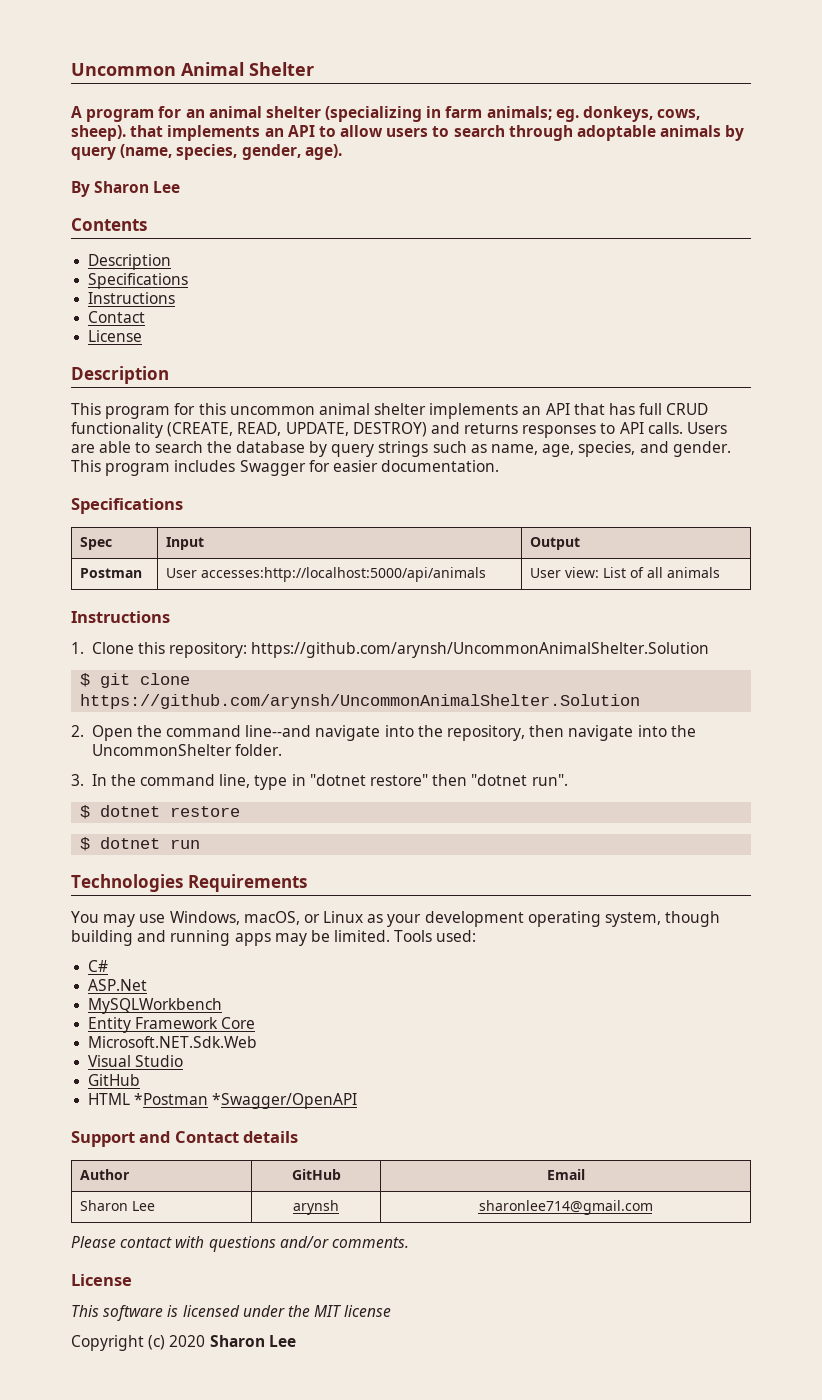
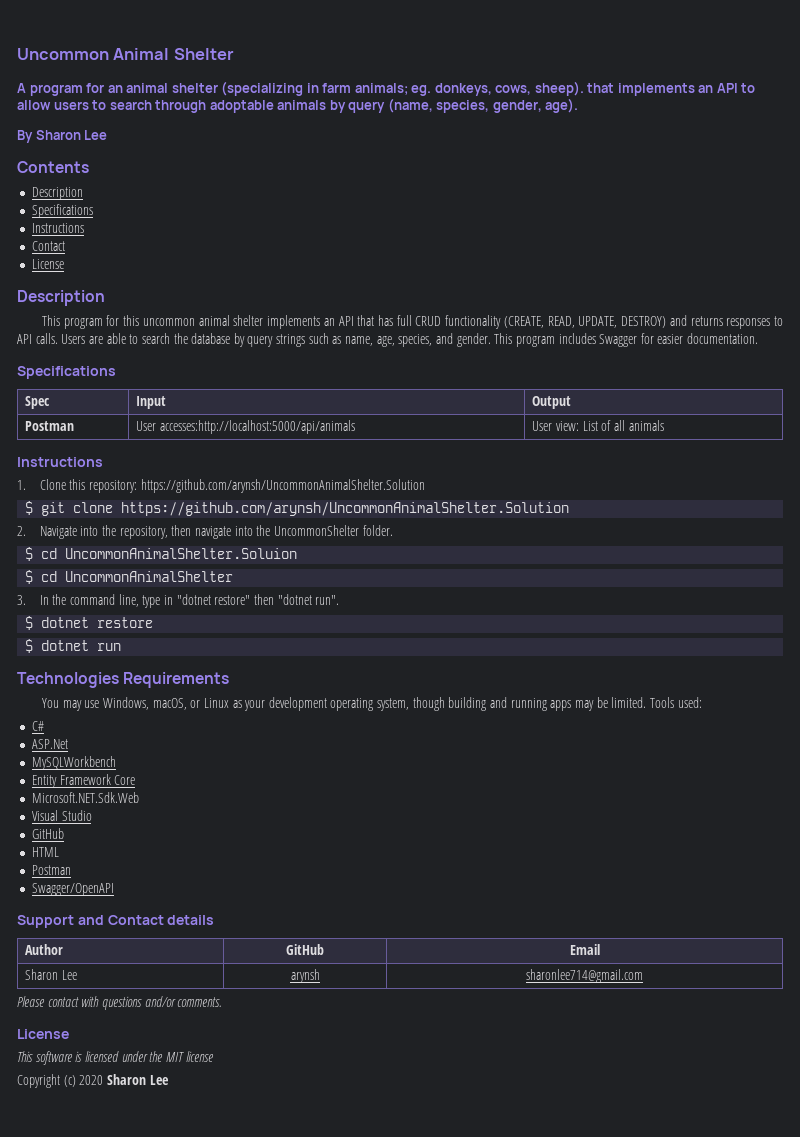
[91,725,381,741] Open the command line--and navigate -> [39,526,77,539] Navigate
(282, 750) none -> [25,547,298,561] [25,570,234,584] // $ cd UncommonAnimalShelter.Soluion // $ cd UncommonAnimalShelter
[134,1093,358,1109] *Postman *Swagger/OpenAPI -> [31,865,71,875] [31,883,114,896] // Postman // Swagger/OpenAPI

